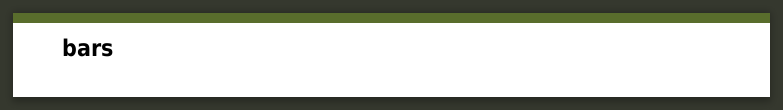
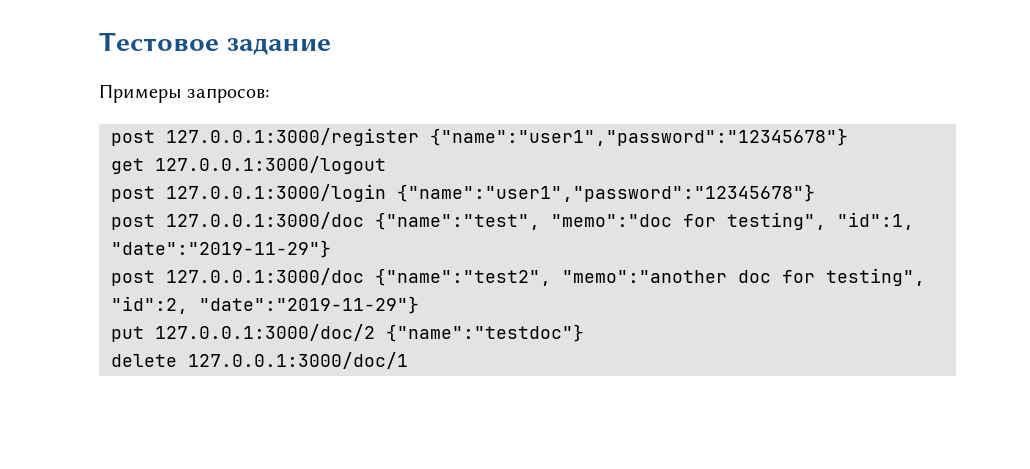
[62,38,113,57] bars -> [99,32,331,55] [99,84,270,103] [111,128,848,146] [111,156,386,174] [111,184,815,202] [111,212,914,230] [111,240,331,258] [111,268,925,286] [111,296,419,314] [111,324,584,342] [111,352,408,369] Тестовое задание // Примеры запросов: // post 127.0.0.1:3000/register {"name":"user1","password":"12345678"} // get 127.0.0.1:3000/logout // post 127.0.0.1:3000/login {"name":"user1","password":"12345678"} // post 127.0.0.1:3000/doc {"name":"test", "memo":"doc for testing", "id":1, "date":"2019-11-29"} // post 127.0.0.1:3000/doc {"name":"test2", "memo":"another doc for testing", "id":2, "date":"2019-11-29"} // put 127.0.0.1:3000/doc/2 {"name":"testdoc"} // delete 127.0.0.1:3000/doc/1

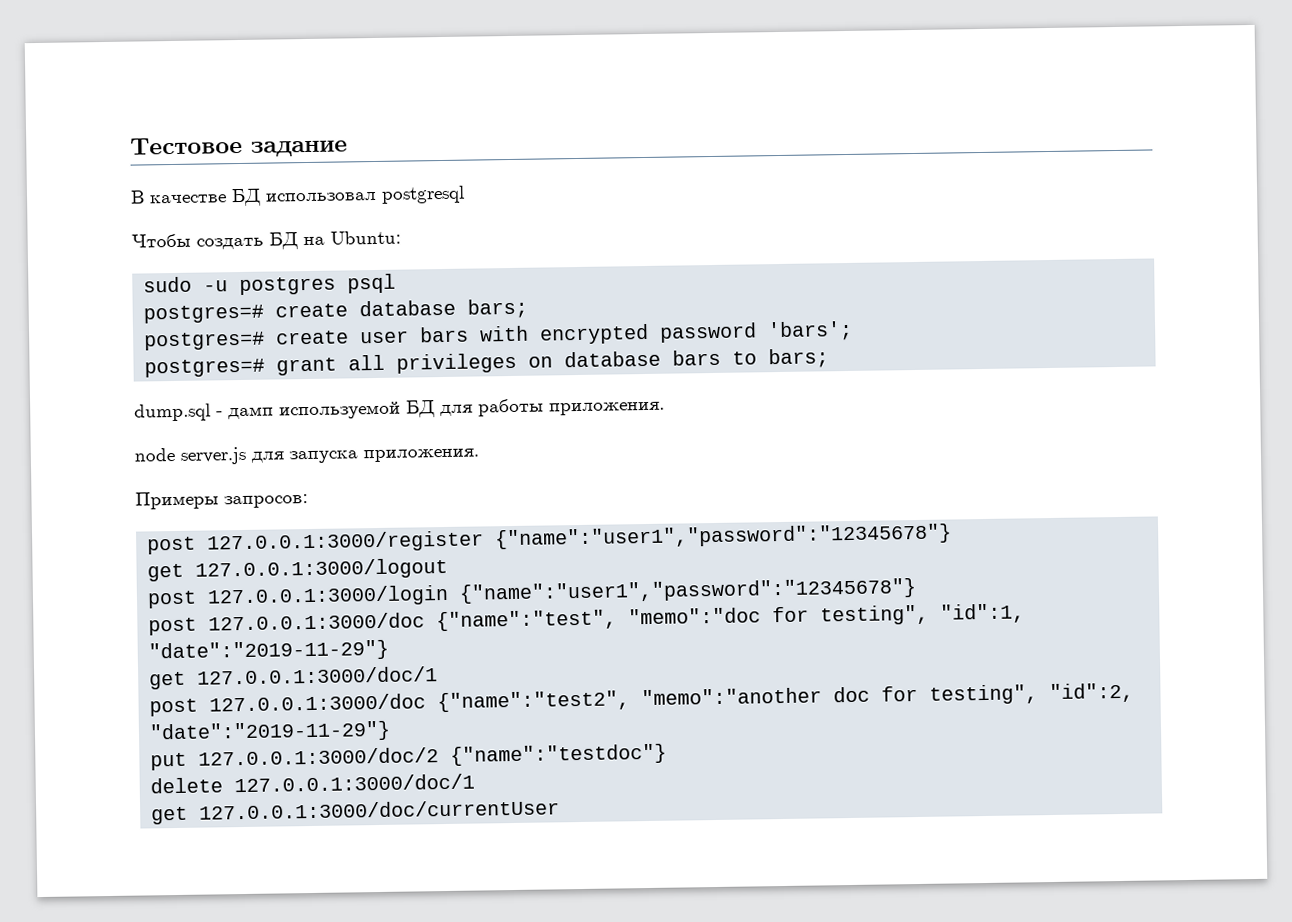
(331, 46) none -> [130,185,465,207] [131,230,401,250] [143,273,397,296] [143,298,529,324] [144,320,854,351] [144,348,830,378] [134,398,665,422] [134,446,479,465] // В качестве БД использовал postgresql // Чтобы создать БД на Ubuntu: // sudo -u postgres psql // postgres=# create database bars; // postgres=# create user bars with encrypted password 'bars'; // postgres=# grant all privileges on database bars to bars; // dump.sql - дамп используемой БД для работы приложения. // node server.js для запуска приложения.
(331, 249) none -> [149,666,439,690] // get 127.0.0.1:3000/doc/1
(408, 360) none -> [151,799,561,825] // get 127.0.0.1:3000/doc/currentUser

